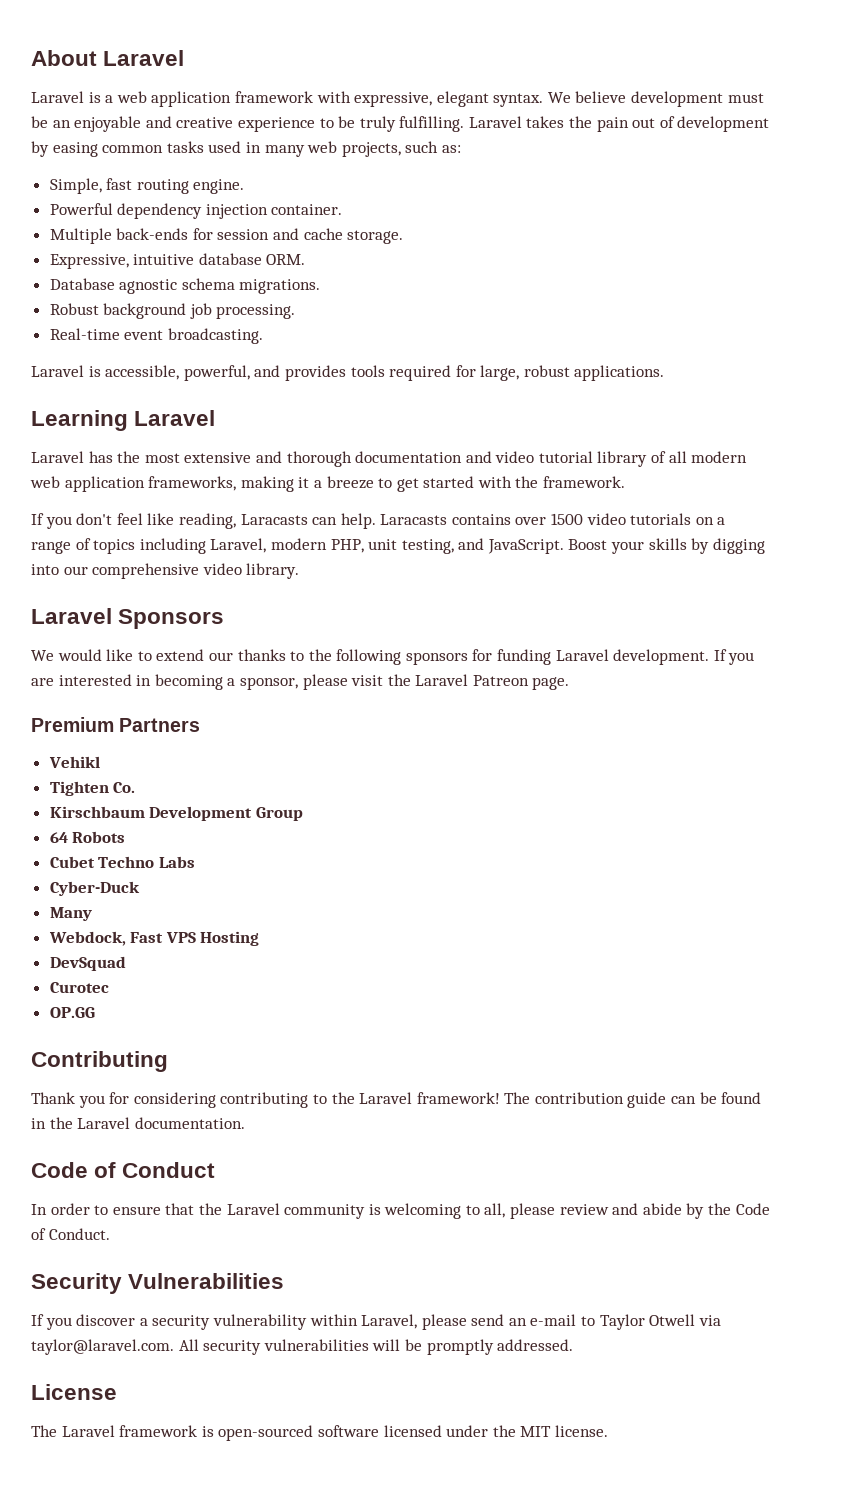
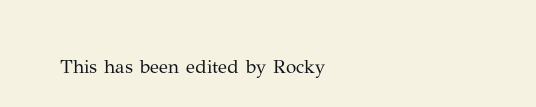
[31,50,185,66] [31,91,764,107] [31,116,770,132] [31,141,461,157] [49,178,245,194] [49,203,343,219] [49,228,404,244] [49,253,306,269] [49,278,321,294] [49,303,296,319] [49,328,263,344] [31,365,665,381] [31,410,216,431] [31,451,748,467] [30,476,626,492] [31,513,726,529] [31,538,765,554] [31,563,300,579] [31,608,225,629] [31,649,755,665] [31,674,570,690] [31,717,201,732] [48,756,100,768] [49,781,136,796] [49,806,303,821] [49,831,126,843] [49,856,195,868] [49,881,140,896] [49,907,92,921] [48,931,260,946] [49,956,126,971] [49,982,109,993] [49,1007,95,1018] [31,1051,168,1072] [31,1092,762,1108] [31,1117,245,1129] [31,1162,216,1178] [31,1203,770,1219] [31,1228,110,1240] [31,1273,285,1294] [31,1314,721,1330] [31,1339,574,1355] [31,1384,117,1400] [31,1425,608,1441] About Laravel // Laravel is a web application framework with expressive, elegant syntax. We believe development must be an enjoyable and creative experience to be truly fulfilling. Laravel takes the pain out of development by easing common tasks used in many web projects, such as: // Simple, fast routing engine. // Powerful dependency injection container. // Multiple back-ends for session and cache storage. // Expressive, intuitive database ORM. // Database agnostic schema migrations. // Robust background job processing. // Real-time event broadcasting. // Laravel is accessible, powerful, and provides tools required for large, robust applications. // Learning Laravel // Laravel has the most extensive and thorough documentation and video tutorial library of all modern web application frameworks, making it a breeze to get started with the framework. // If you don't feel like reading, Laracasts can help. Laracasts contains over 1500 video tutorials on a range of topics including Laravel, modern PHP, unit testing, and JavaScript. Boost your skills by digging into our comprehensive video library. // Laravel Sponsors // We would like to extend our thanks to the following sponsors for funding Laravel development. If you are interested in becoming a sponsor, please visit the Laravel Patreon page. // Premium Partners // Vehikl // Tighten Co. // Kirschbaum Development Group // 64 Robots // Cubet Techno Labs // Cyber-Duck // Many // Webdock, Fast VPS Hosting // DevSquad // Curotec // OP.GG // Contributing // Thank you for considering contributing to the Laravel framework! The contribution guide can be found in the Laravel documentation. // Code of Conduct // In order to ensure that the Laravel community is welcoming to all, please review and abide by the Code of Conduct. // Security Vulnerabilities // If you discover a security vulnerability within Laravel, please send an e-mail to Taylor Otwell via taylor@laravel.com. All security vulnerabilities will be promptly addressed. // License // The Laravel framework is open-sourced software licensed under the MIT license. -> [60,60,325,78] This has been edited by Rocky

